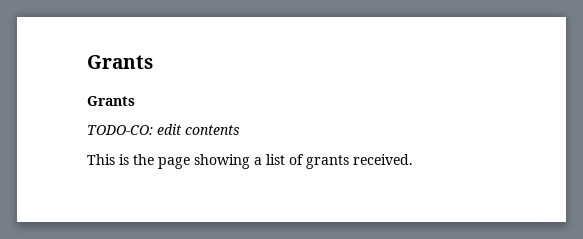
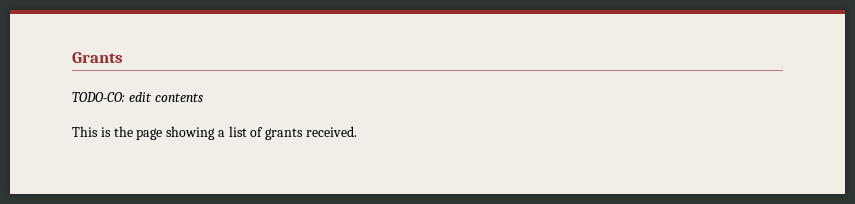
[87,55,153,69] [87,96,135,106] Grants // Grants -> [72,52,123,63] Grants

